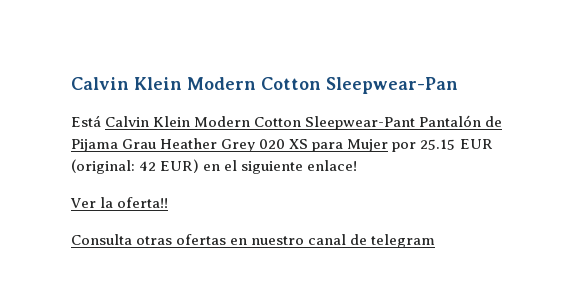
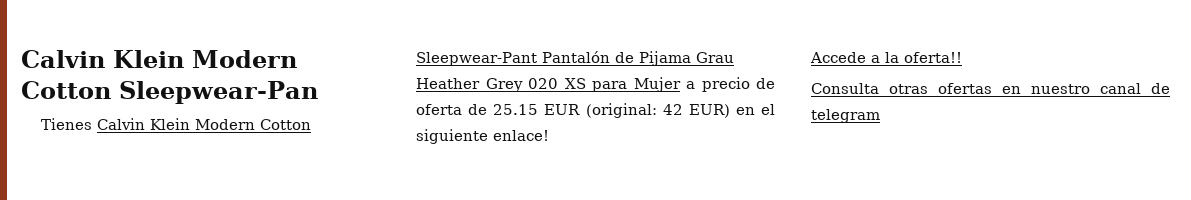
[71,115,101,127] Está -> [41,118,93,130] Tienes
[392,142,417,152] por -> [686,77,775,92] [416,104,488,115] a precio de oferta de
[70,198,96,208] Ver -> [810,52,880,63] Accede a

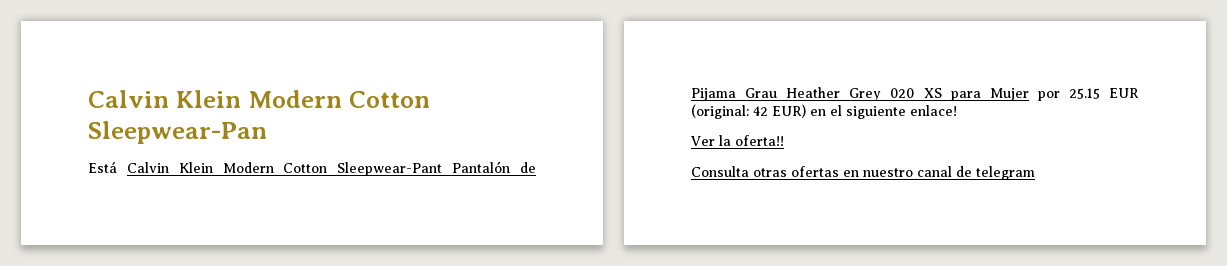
[41,118,93,130] Tienes -> [88,161,117,173] Está
[686,77,775,92] [416,104,488,115] a precio de oferta de -> [1037,91,1060,101] por
[810,52,880,63] Accede a -> [691,136,715,146] Ver

